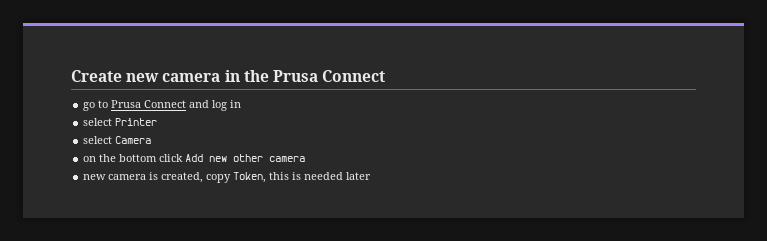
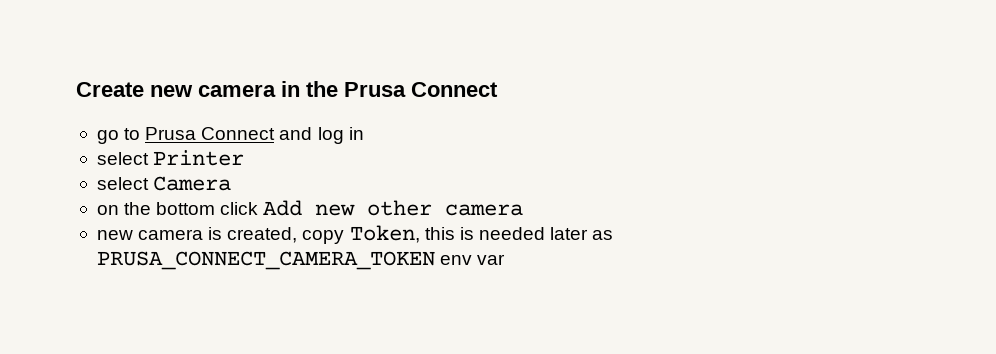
(372, 176) none -> [592,230,614,240] [96,251,506,270] as PRUSA_CONNECT_CAMERA_TOKEN env var

